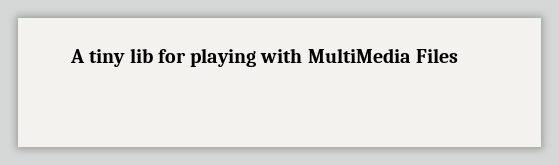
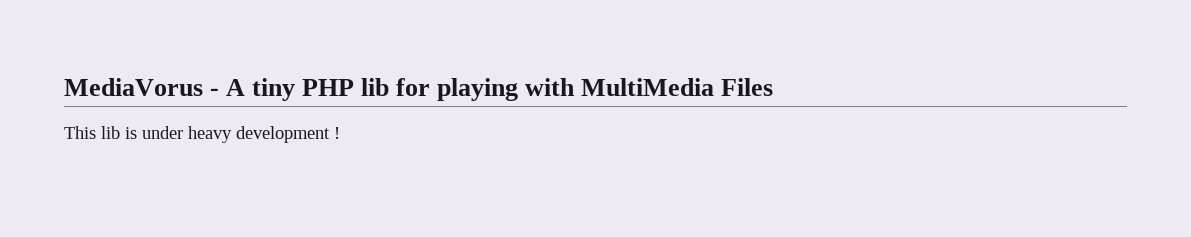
(70, 56) none -> [64,78,220,96] MediaVorus -
(126, 58) none -> [302,79,355,96] PHP
(458, 55) none -> [64,126,340,143] // This lib is under heavy development !

